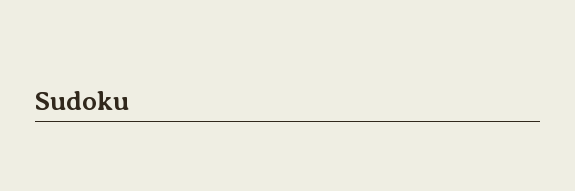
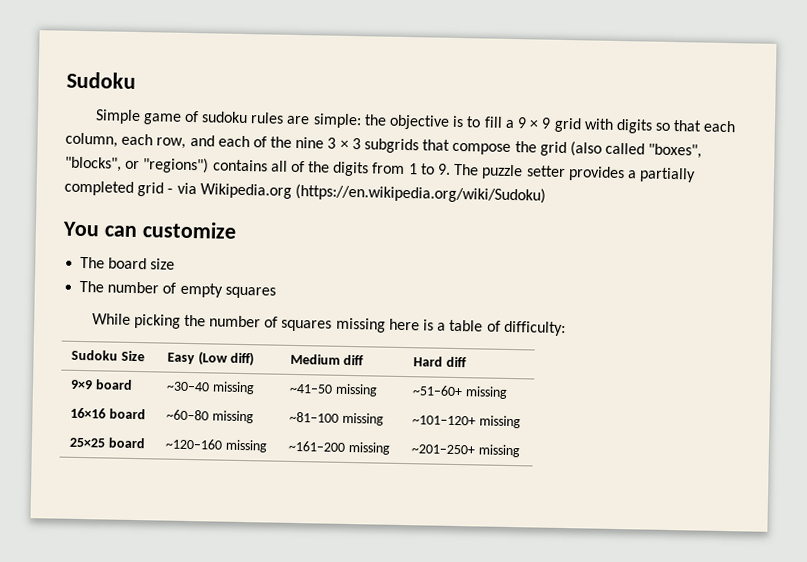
[35,91,129,110] Sudoku -> [66,71,136,89] [94,109,737,134] [65,132,703,159] [65,156,697,183] [64,180,546,204] [62,221,237,239] [80,256,176,270] [79,280,276,299] [91,313,566,337] [70,349,145,362] [166,351,254,367] [289,353,364,366] [412,356,467,368] [69,379,133,390] [165,381,255,395] [288,383,378,397] [411,385,508,399] [69,407,146,420] [165,409,254,424] [288,411,384,426] [411,415,521,429] [68,437,146,449] [164,438,267,453] [287,440,390,455] [410,444,520,458] Sudoku // Simple game of sudoku rules are simple: the objective is to fill a 9 × 9 grid with digits so that each column, each row, and each of the nine 3 × 3 subgrids that compose the grid (also called "boxes", "blocks", or "regions") contains all of the digits from 1 to 9. The puzzle setter provides a partially completed grid - via Wikipedia.org (https://en.wikipedia.org/wiki/Sudoku) // You can customize // The board size // The number of empty squares // While picking the number of squares missing here is a table of difficulty: // Sudoku Size | Easy (Low diff) | Medium diff | Hard diff // 9×9 board | ~30–40 missing | ~41–50 missing | ~51–60+ missing // 16×16 board | ~60–80 missing | ~81–100 missing | ~101–120+ missing // 25×25 board | ~120–160 missing | ~161–200 missing | ~201–250+ missing

